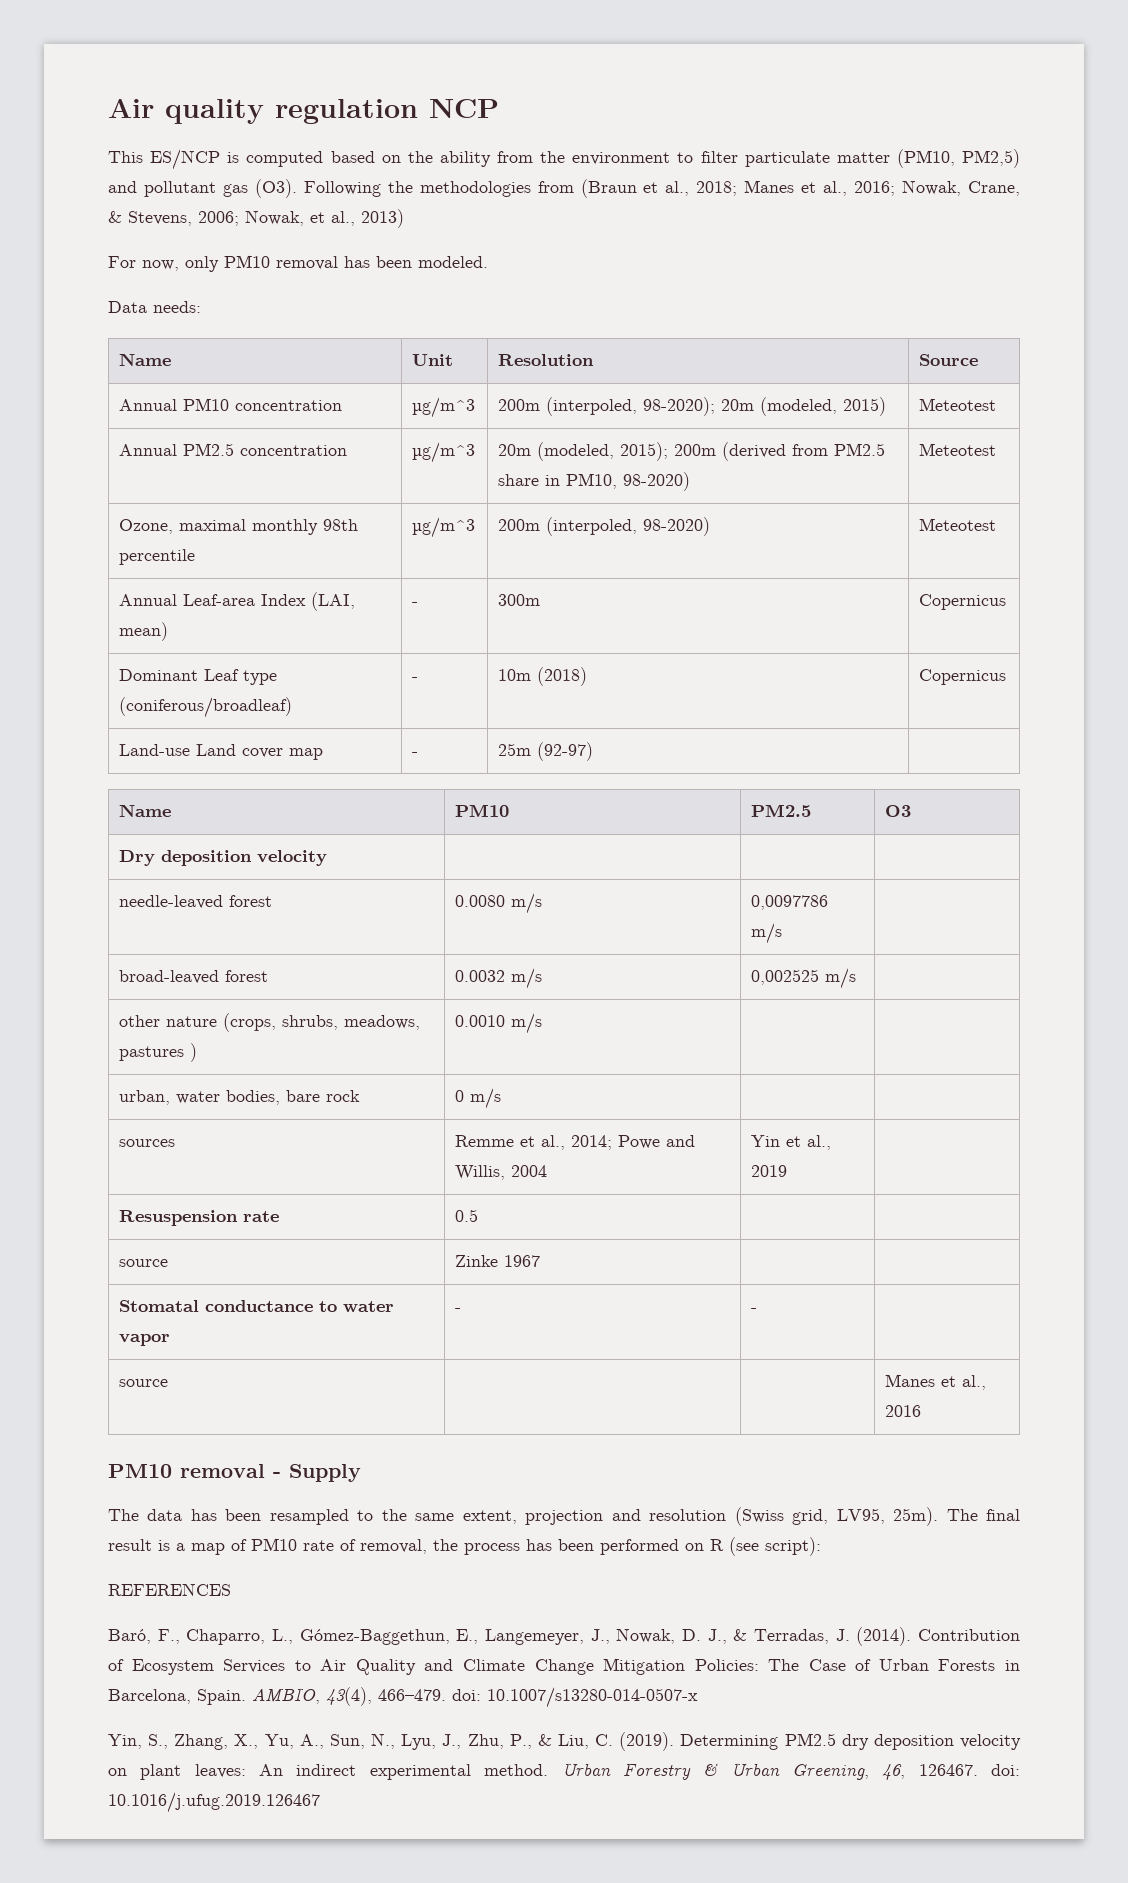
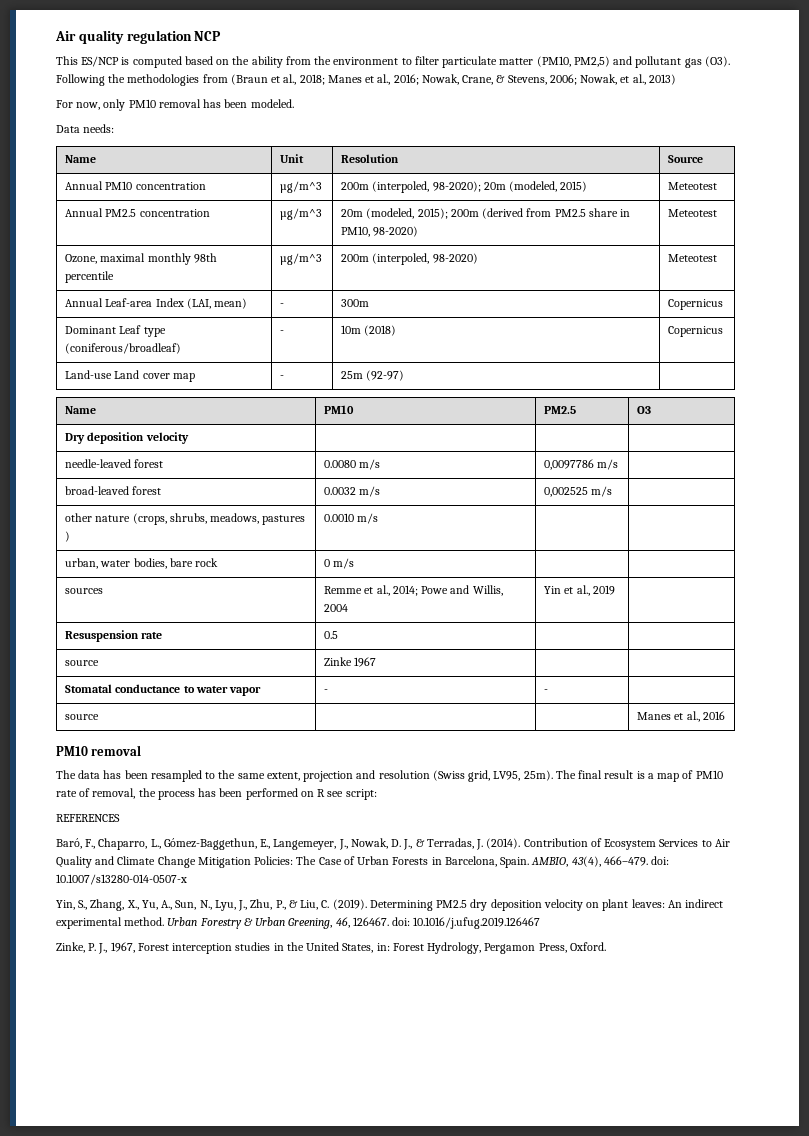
[273,1464,361,1482] - Supply -> (142, 750) none
[729,1537,821,1556] (see script): -> [327,789,377,800] see script:
(320, 1802) none -> [56,942,606,954] // Zinke, P. J., 1967, Forest interception studies in the United States, in: Forest Hydrology, Pergamon Press, Oxford.

